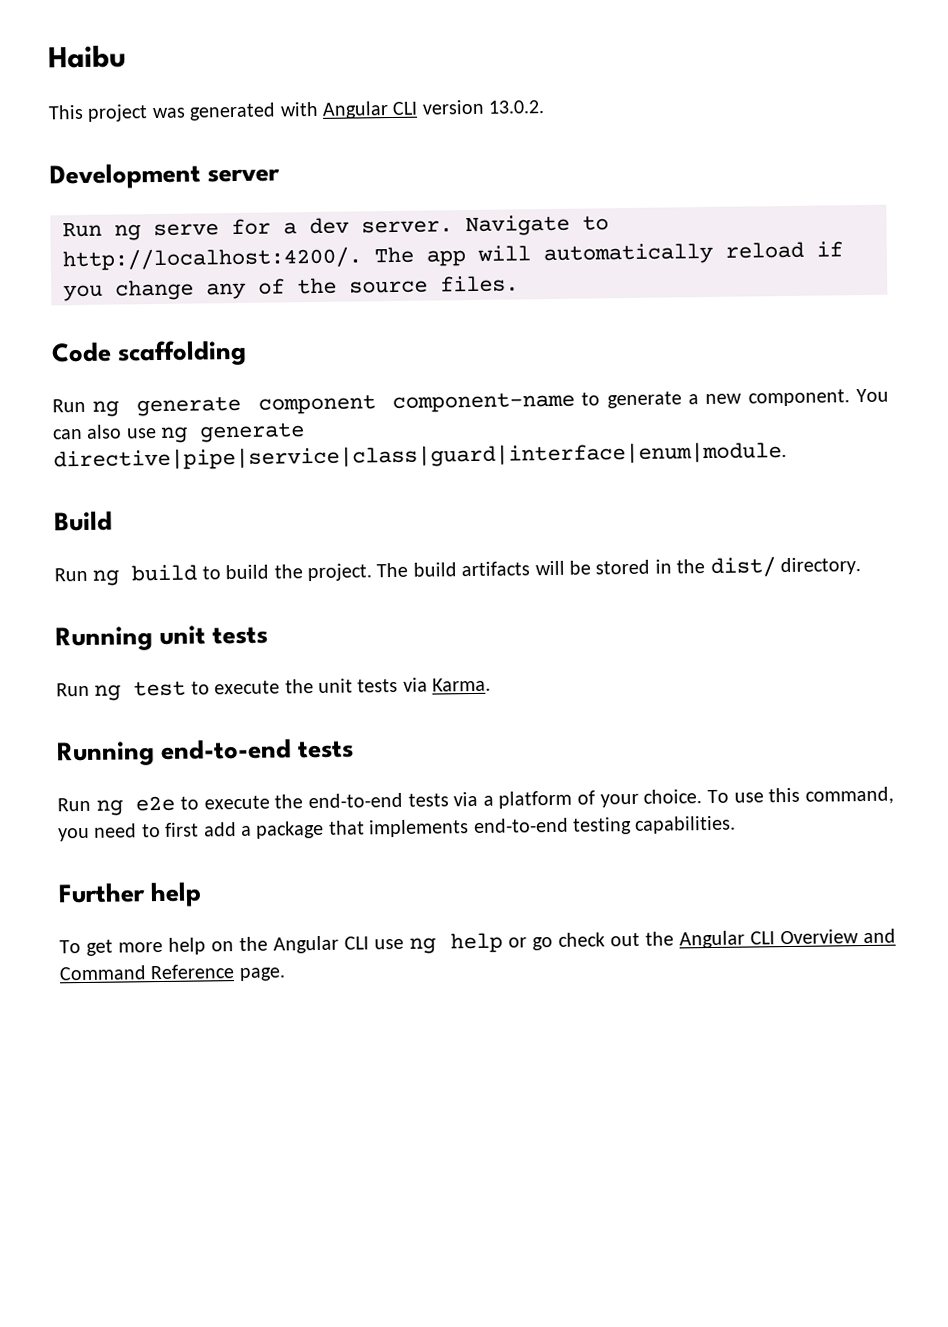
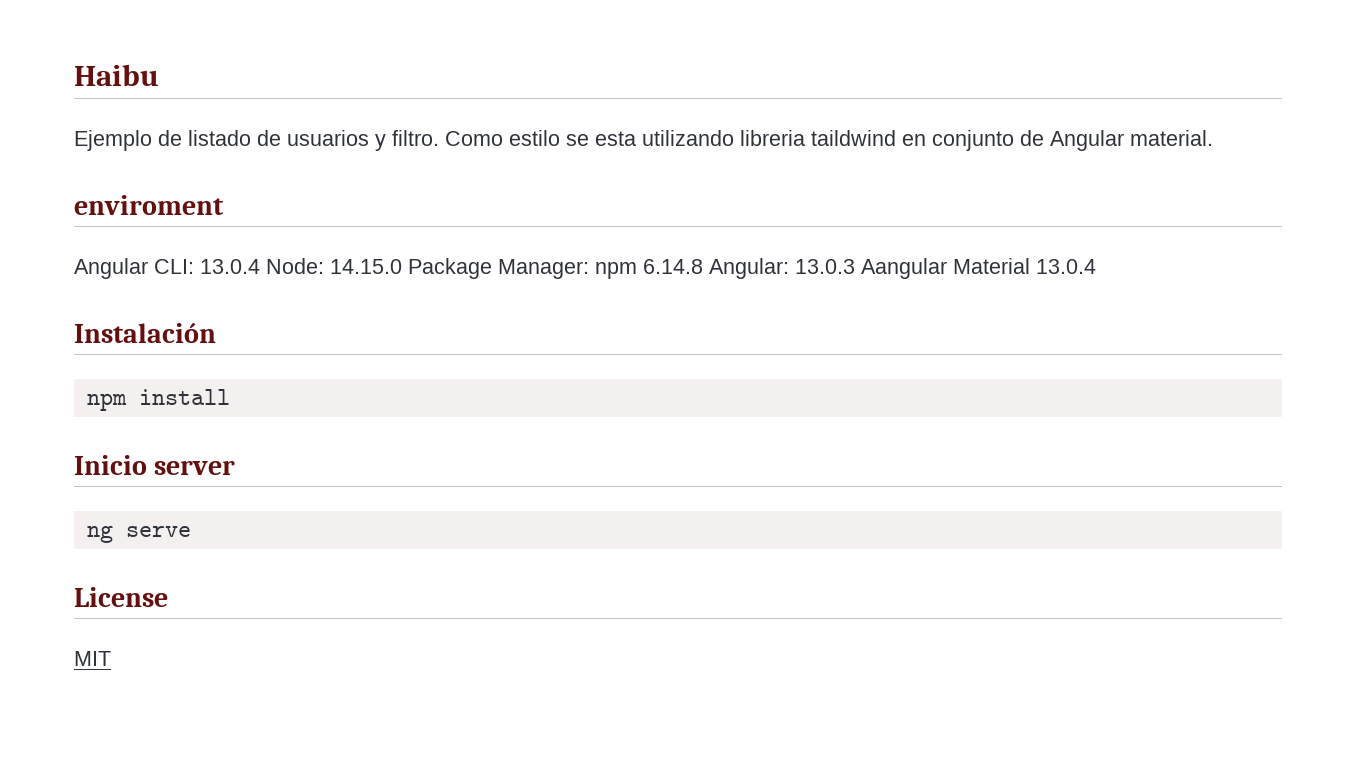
[48,99,545,122] [49,162,201,190] This project was generated with Angular CLI version 13.0.2. // Development -> [74,130,1213,151] [74,195,224,215] [74,258,1096,279] [74,323,216,343] [86,389,230,411] [74,455,147,475] Ejemplo de listado de usuarios y filtro. Como estilo se esta utilizando libreria taildwind en conjunto de Angular material. // enviroment // Angular CLI: 13.0.4 Node: 14.15.0 Package Manager: npm 6.14.8 Angular: 13.0.3 Aangular Material 13.0.4 // Instalación // npm install // Inicio
[62,221,102,238] Run -> (236, 467) none
[231,214,609,237] [62,241,843,272] [63,275,519,302] [51,339,248,367] [52,388,889,417] [52,422,306,443] [53,441,787,472] [54,510,113,532] [54,556,861,586] [55,625,269,652] [56,677,492,701] [56,738,355,767] [57,786,894,816] [58,815,737,842] [58,881,203,908] [59,928,896,956] [59,964,286,982] for a dev server. Navigate to http://localhost:4200/. The app will automatically reload if you change any of the source files. // Code scaffolding // Run ng generate component component-name to generate a new component. You can also use ng generate directive|pipe|service|class|guard|interface|enum|module. // Build // Run ng build to build the project. The build artifacts will be stored in the dist/ directory. // Running unit tests // Run ng test to execute the unit tests via Karma. // Running end-to-end tests // Run ng e2e to execute the end-to-end tests via a platform of your choice. To use this command, you need to first add a package that implements end-to-end testing capabilities. // Further help // To get more help on the Angular CLI use ng help or go check out the Angular CLI Overview and Command Reference page. -> [74,587,168,607] [74,651,111,666] // License // MIT

